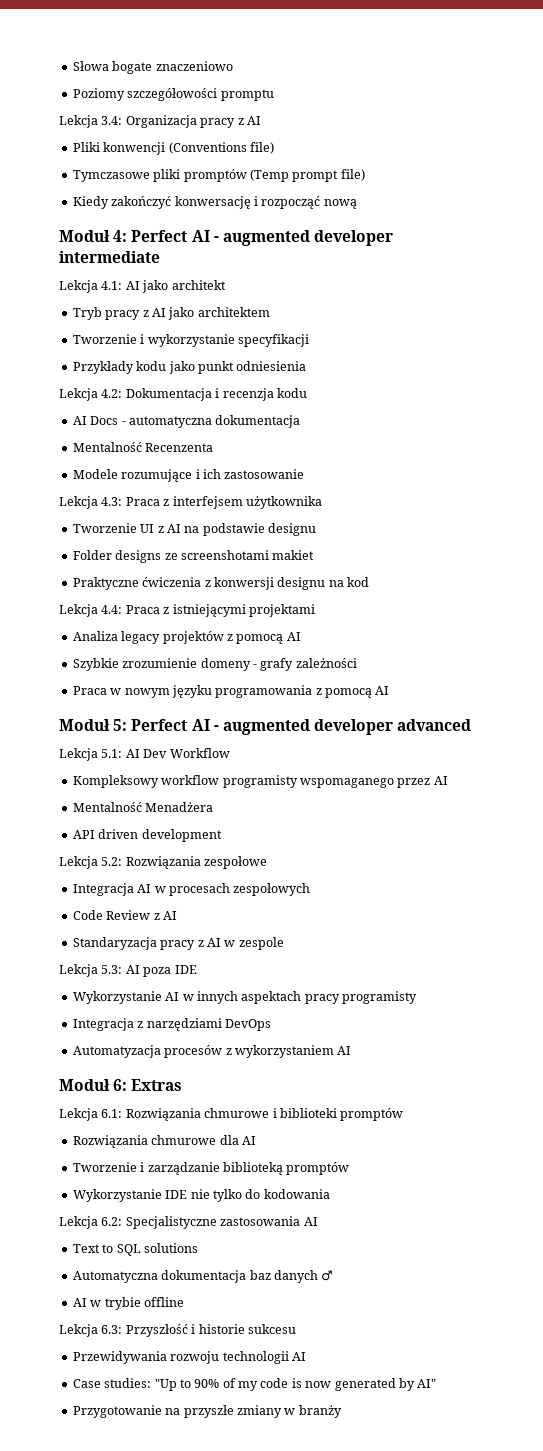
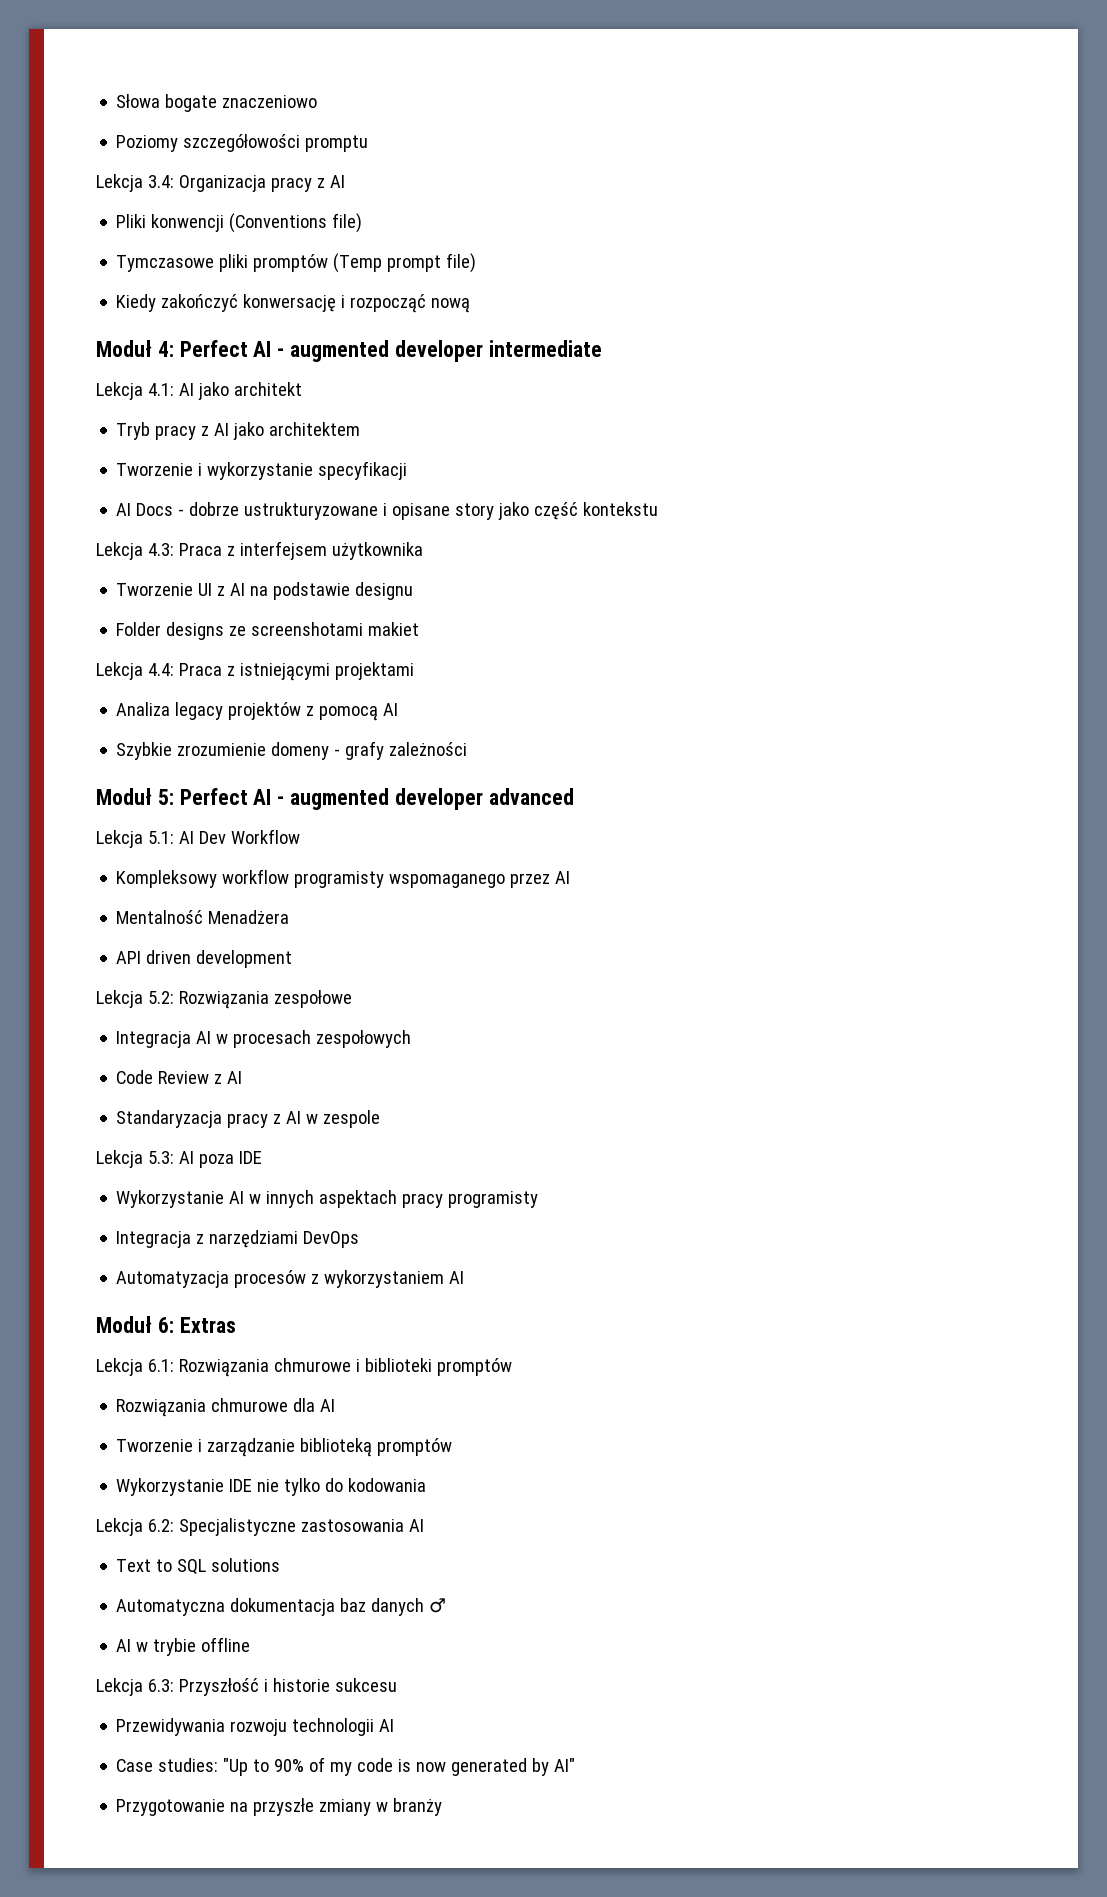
[72,361,307,374] [59,388,307,401] [72,415,301,428] [72,442,214,452] [72,469,305,482] Przykłady kodu jako punkt odniesienia // Lekcja 4.2: Dokumentacja i recenzja kodu // AI Docs - automatyczna dokumentacja // Mentalność Recenzenta // Modele rozumujące i ich zastosowanie -> [116,502,659,520] AI Docs - dobrze ustrukturyzowane i opisane story jako część kontekstu
[72,577,369,590] // Praktyczne ćwiczenia z konwersji designu na kod -> (420, 629) none
[72,685,390,698] // Praca w nowym języku programowania z pomocą AI -> (468, 749) none

